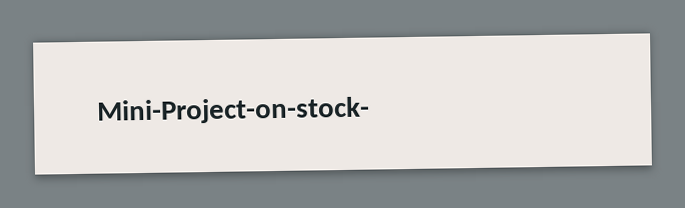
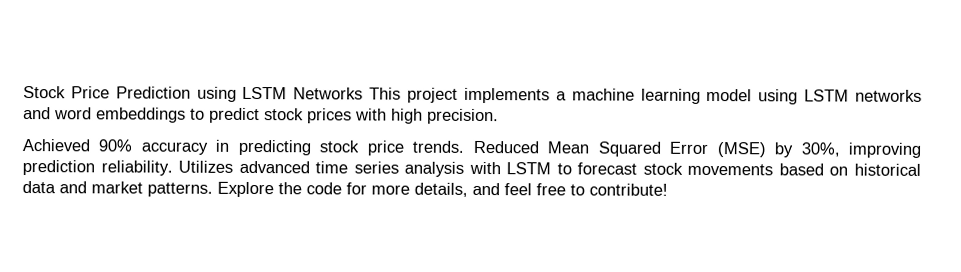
[96,96,370,125] Mini-Project-on-stock- -> [23,86,923,105] [23,107,499,125] [22,139,922,158] [22,160,921,177] [22,181,668,198] Stock Price Prediction using LSTM Networks This project implements a machine learning model using LSTM networks and word embeddings to predict stock prices with high precision. // Achieved 90% accuracy in predicting stock price trends. Reduced Mean Squared Error (MSE) by 30%, improving prediction reliability. Utilizes advanced time series analysis with LSTM to forecast stock movements based on historical data and market patterns. Explore the code for more details, and feel free to contribute!

